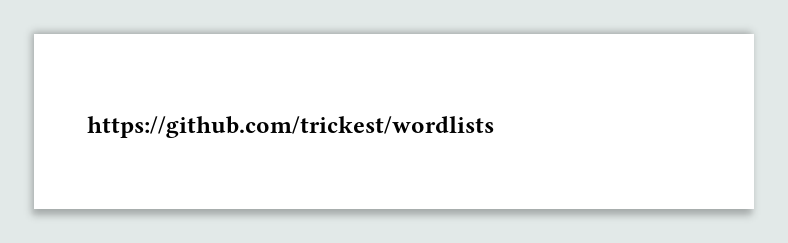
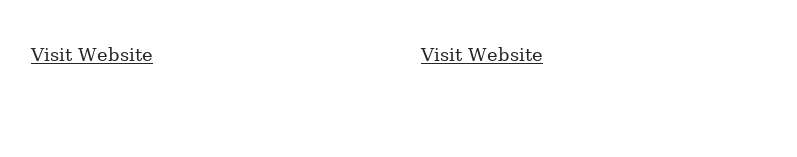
[87,116,494,138] https://github.com/trickest/wordlists -> [30,47,153,61] [420,47,543,61] Visit Website // Visit Website

